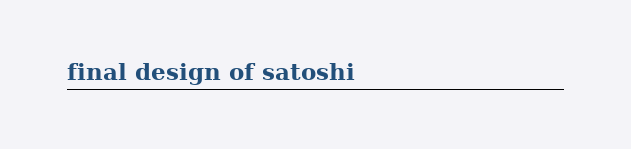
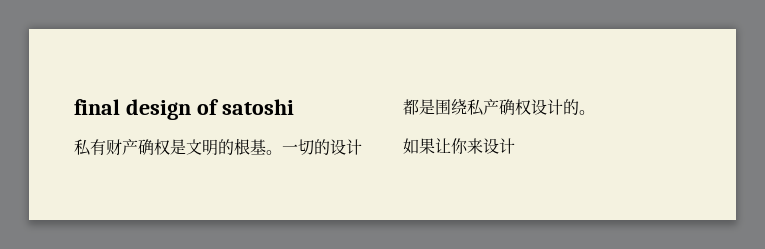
(355, 71) none -> [74,138,362,156] [403,98,595,116] [403,138,515,154] // 私有财产确权是文明的根基。一切的设计都是围绕私产确权设计的。 // 如果让你来设计

